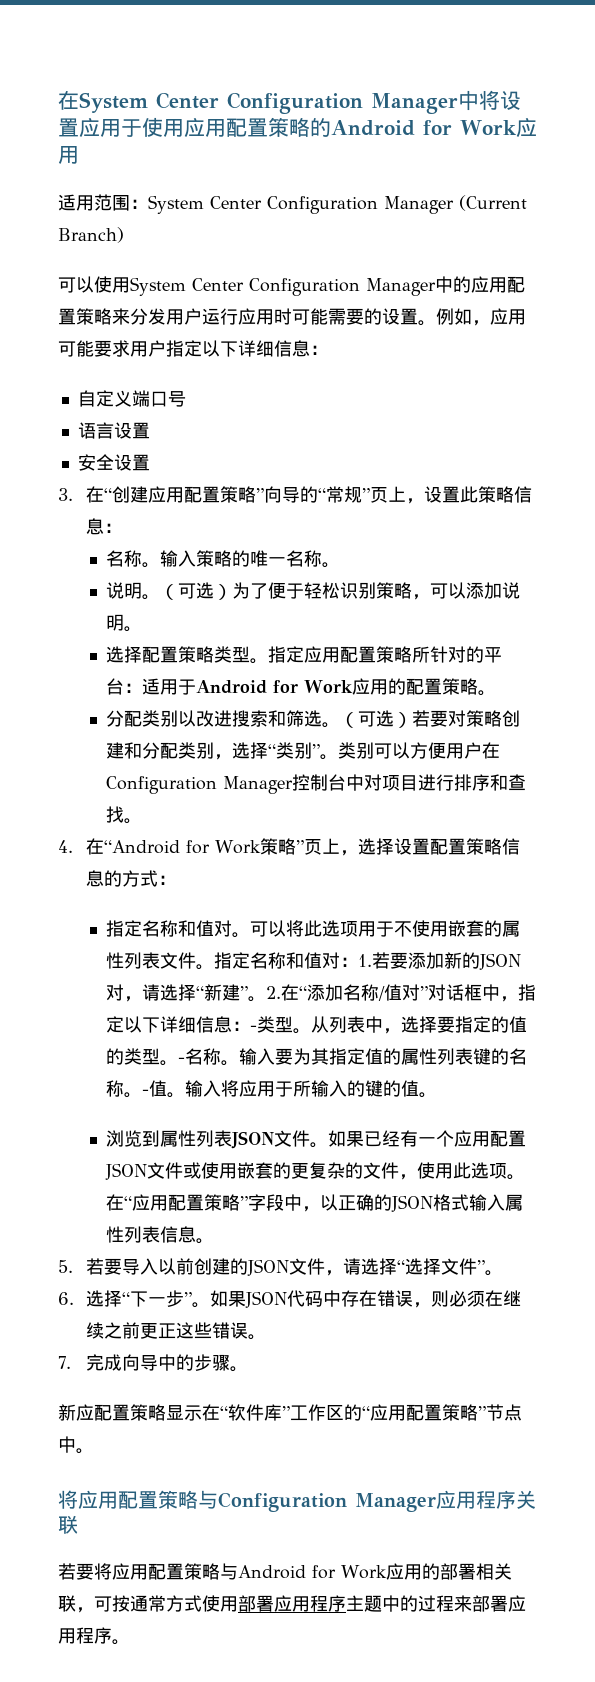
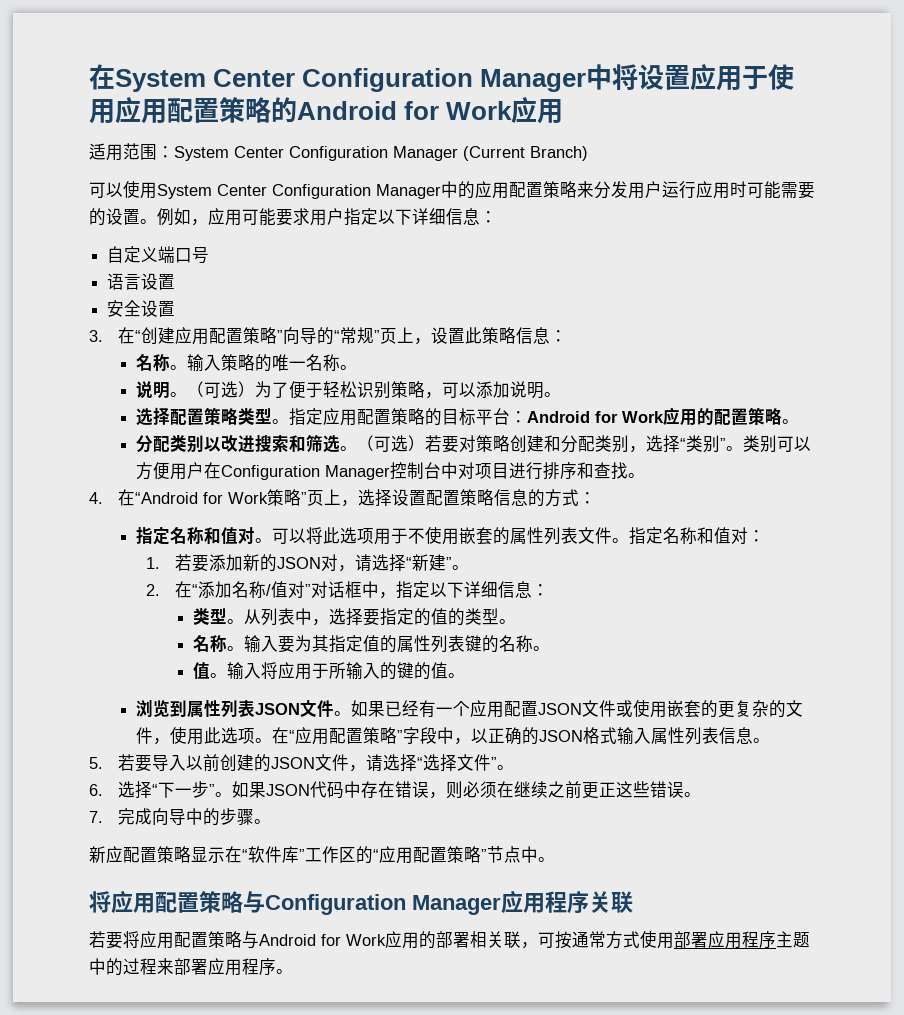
[412,646,503,663] [106,678,197,695] 所针对的平台：适用于 -> [424,408,527,426] 的目标平台：
(359, 962) none -> (765, 536) //
(267, 999) none -> (470, 567) //
[250,1025,258,1031] - -> (550, 590) //
[178,1057,186,1063] - -> (517, 621) //
[142,1089,150,1095] - -> (551, 648) //

